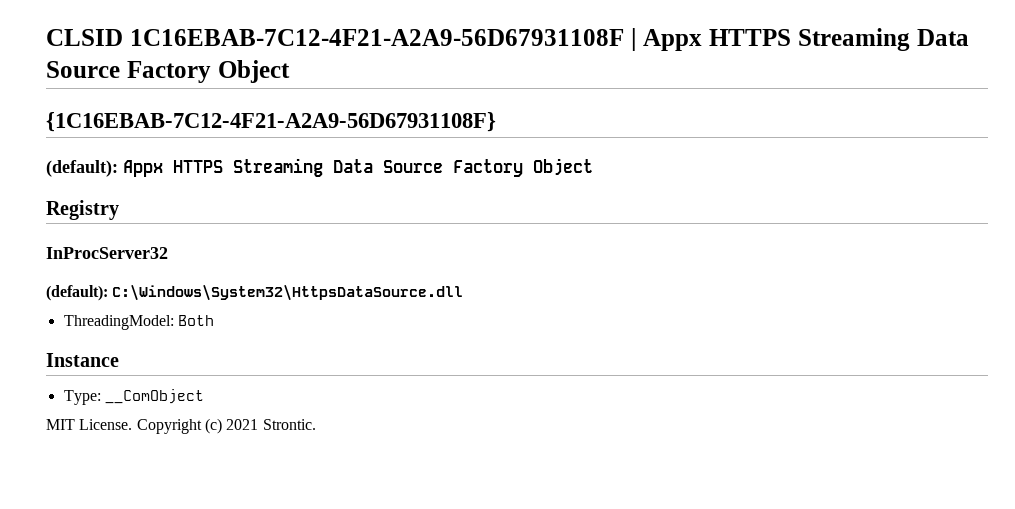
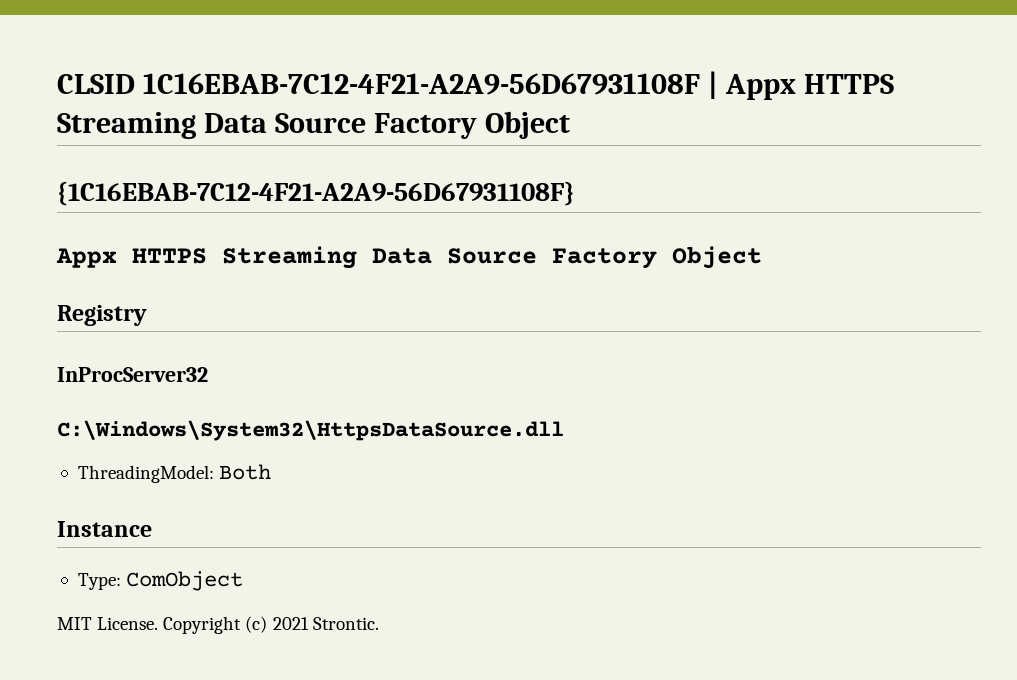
[46,160,118,177] (default): -> (575, 193) none
[46,285,108,301] (default): -> (208, 374) none
[104,389,204,404] __ComObject -> [126,571,244,591] ComObject

